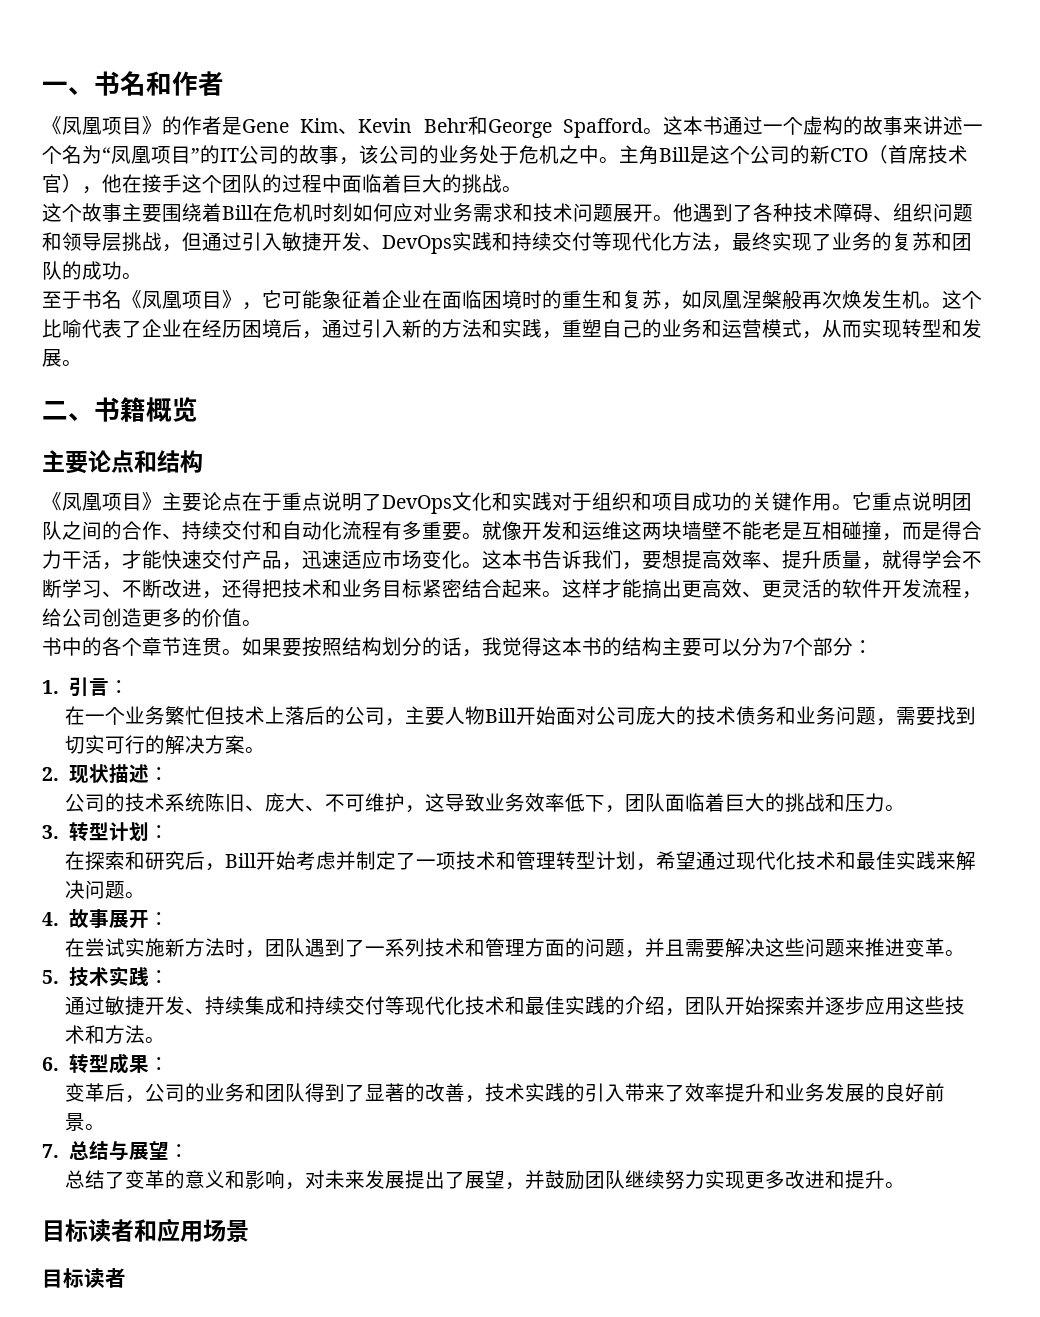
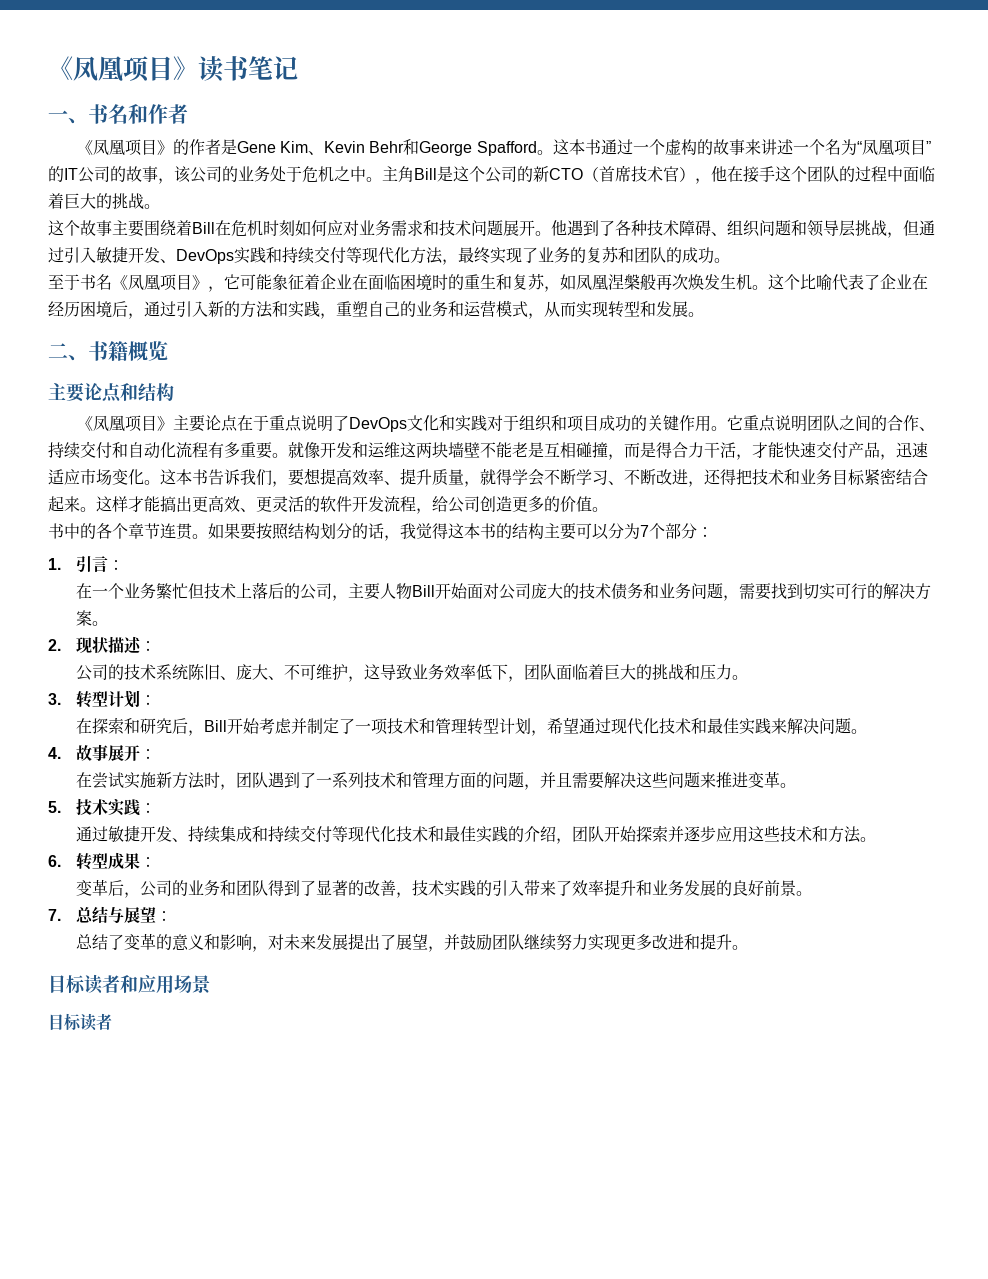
(42, 87) none -> [48,56,298,82] 《凤凰项目》读书笔记 //

